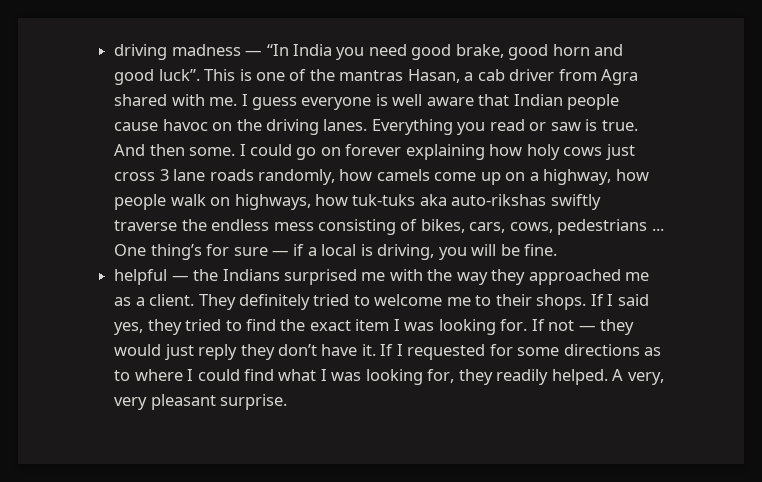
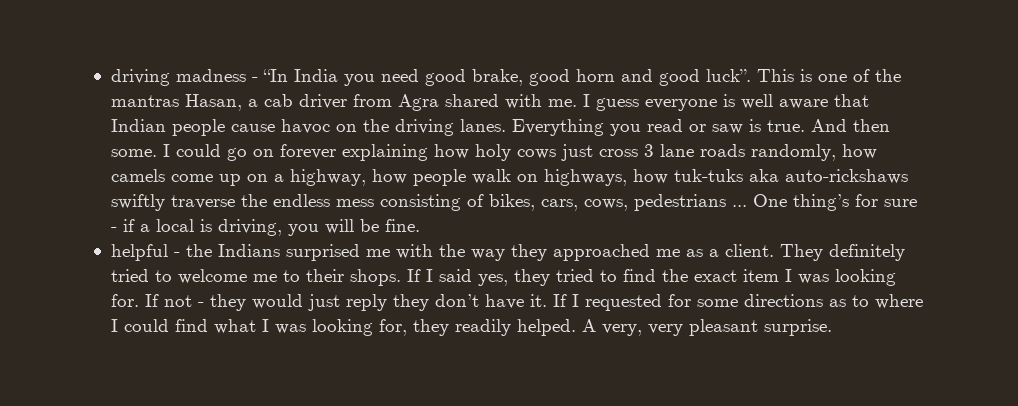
[245,50,263,56] — -> [251,77,258,82] -
[451,194,547,206] auto-rikshas -> [784,169,908,184] auto-rickshaws
[271,250,289,256] — -> [110,227,117,232] -
[171,275,189,281] — -> [173,252,180,257] -
[578,325,596,331] — -> [197,302,204,307] -

